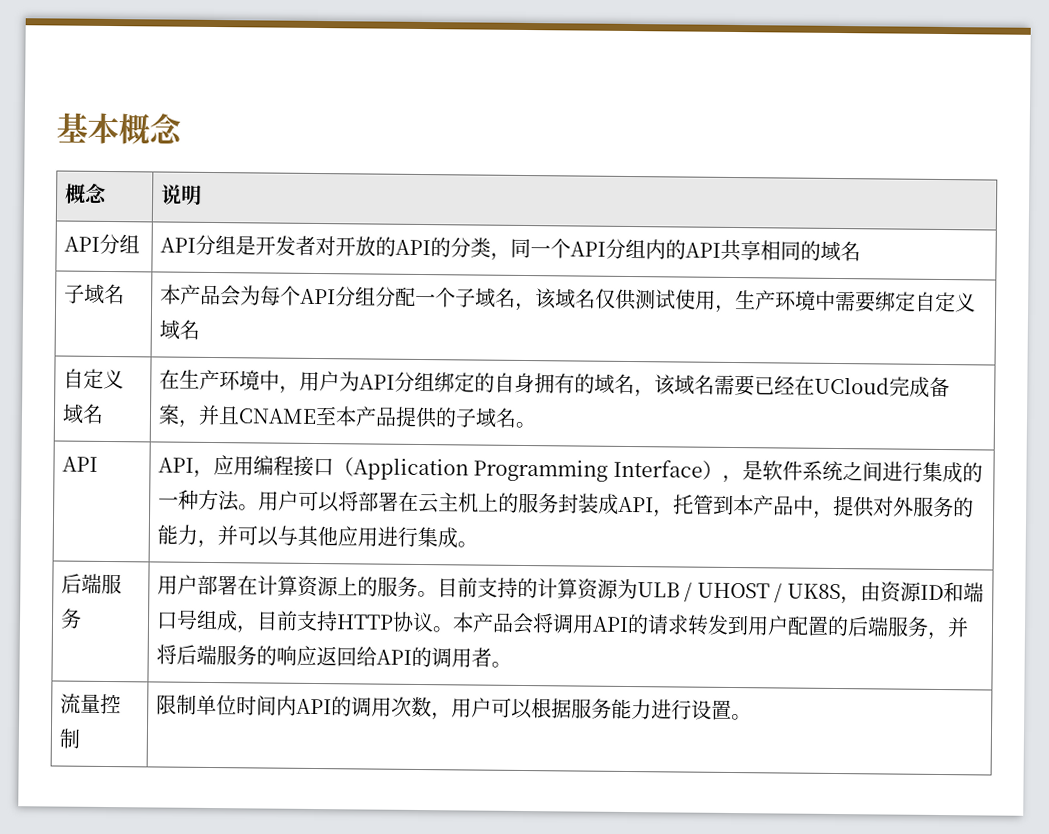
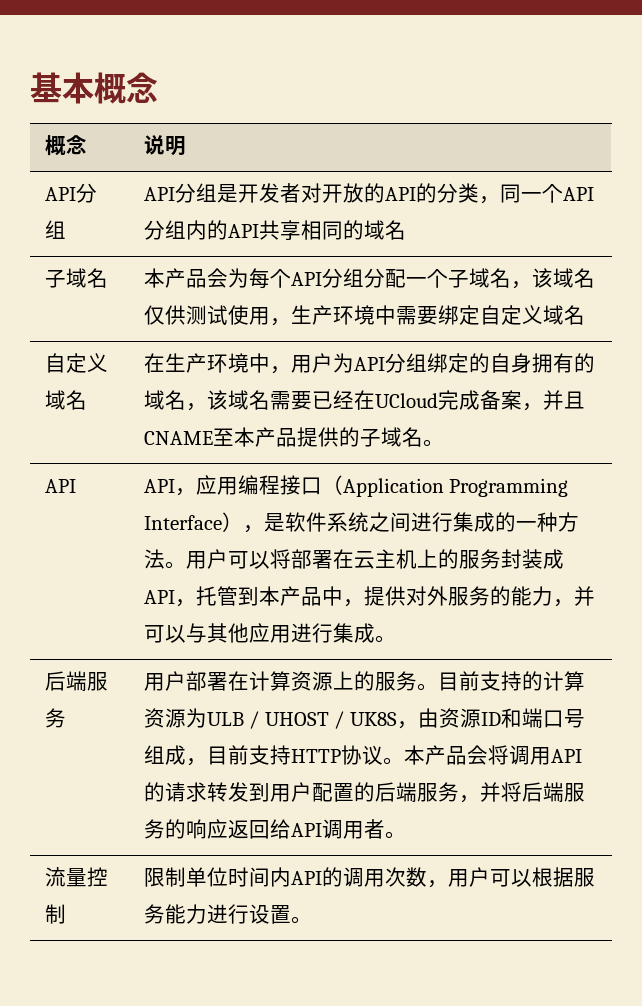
[410,646,432,668] 的 -> (322, 830) none

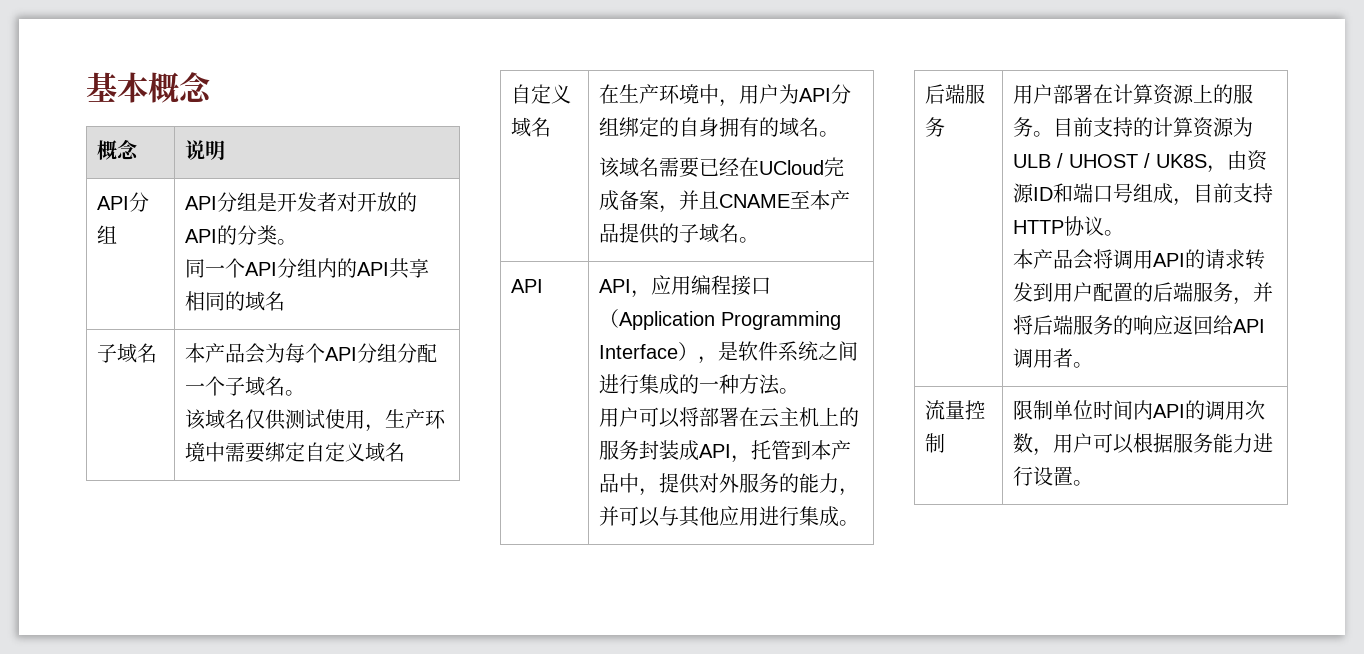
[478,196,500,204] ， -> [277,239,298,245] 。 //
[510,281,532,289] ， -> [285,390,306,396] 。 //
[185,403,207,411] ， -> [819,131,840,137] 。 //
(186, 565) none -> (800, 391) //
(404, 761) none -> (1125, 233) //

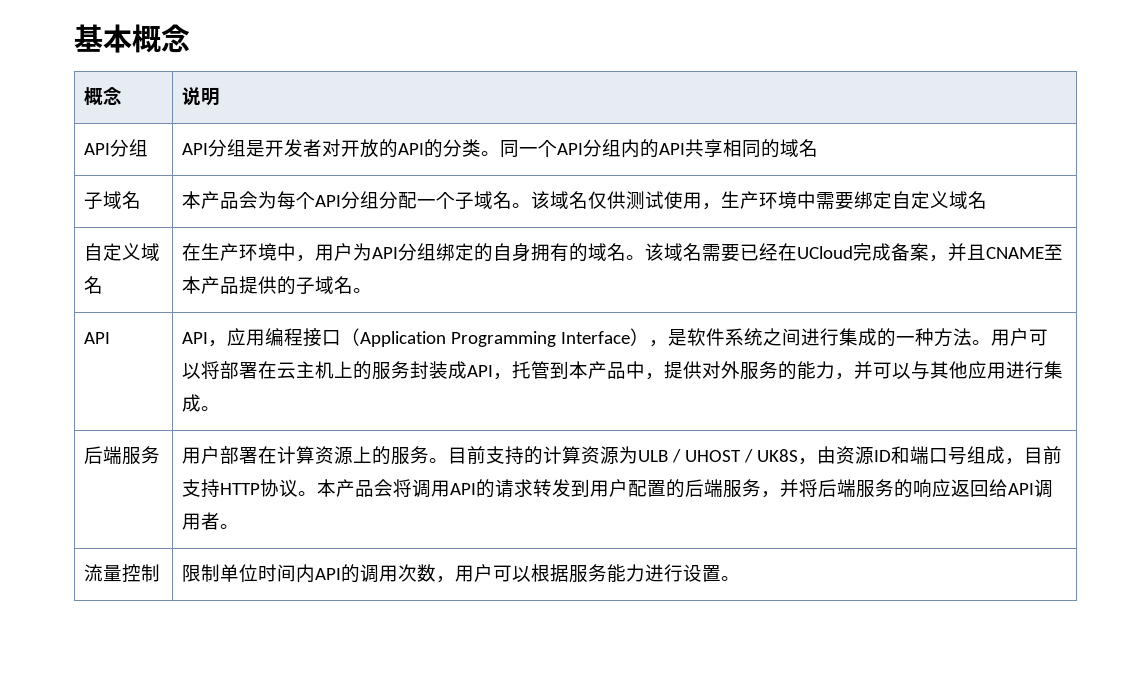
(298, 242) // -> (501, 153) none
(306, 393) // -> (532, 205) none
(840, 134) // -> (646, 257) none
(800, 391) // -> (992, 342) none
(1125, 233) // -> (318, 493) none

